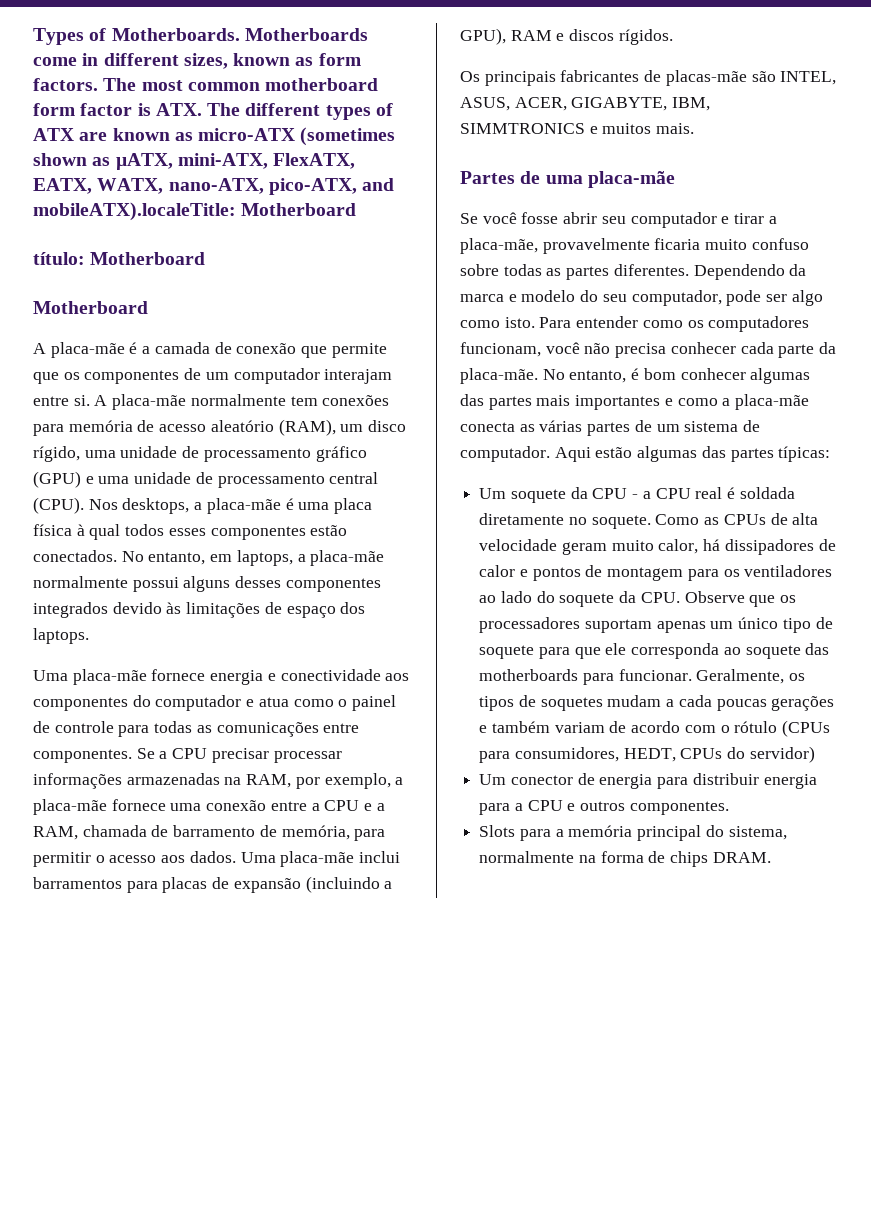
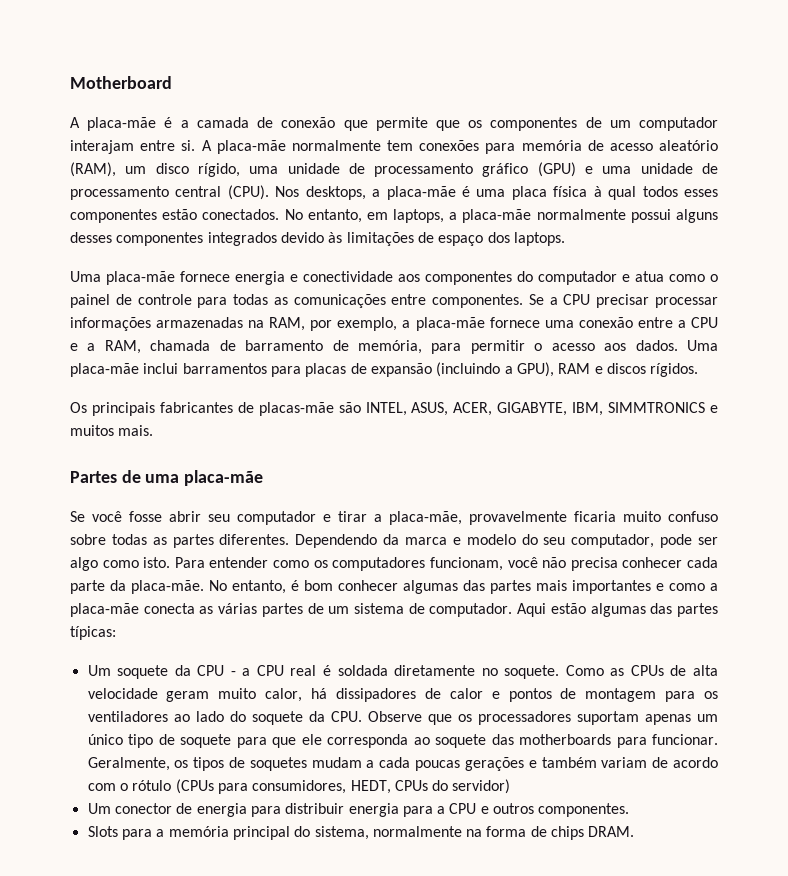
[33,28,368,45] [33,53,361,69] [33,78,379,91] [33,103,393,120] [33,127,396,146] [33,153,356,170] [33,178,395,195] [33,202,357,221] [33,252,206,265] Types of Motherboards. Motherboards come in different sizes, known as form factors. The most common motherboard form factor is ATX. The different types of ATX are known as micro-ATX (sometimes shown as µATX, mini-ATX, FlexATX, EATX, WATX, nano-ATX, pico-ATX, and mobileATX).localeTitle: Motherboard // título: Motherboard // -> (70, 82) none

